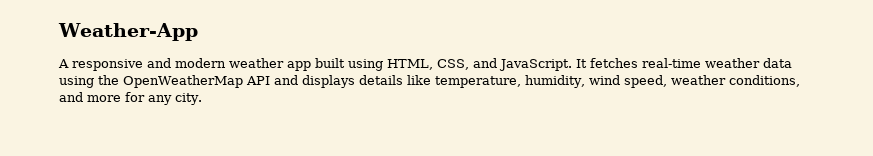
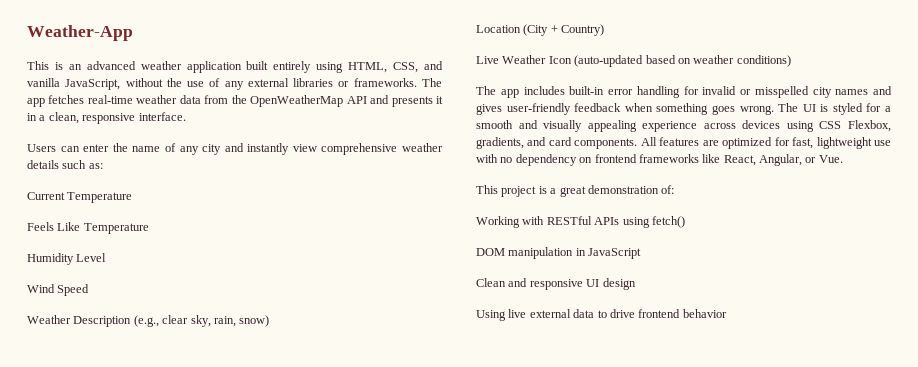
[58,58,587,71] A responsive and modern weather app built using HTML, CSS, and JavaScript. It -> [27,61,444,73] [27,78,442,90] [27,98,45,107] This is an advanced weather application built entirely using HTML, CSS, and vanilla JavaScript, without the use of any external libraries or frameworks. The app
[59,76,94,88] using -> [204,95,229,104] from
[301,75,800,88] [59,92,202,105] displays details like temperature, humidity, wind speed, weather conditions, and more for any city. -> [391,96,443,107] [27,112,186,124] [27,143,443,155] [27,160,103,169] [27,192,133,203] [27,222,149,234] [27,253,107,265] [27,284,90,296] [27,315,270,327] [476,24,605,36] [476,55,791,67] [476,86,892,98] [476,103,891,115] [476,120,891,132] [476,137,891,149] [476,154,843,166] [476,185,675,197] [476,216,685,228] [476,247,642,259] [476,278,636,290] [476,309,727,321] presents it in a clean, responsive interface. // Users can enter the name of any city and instantly view comprehensive weather details such as: // Current Temperature // Feels Like Temperature // Humidity Level // Wind Speed // Weather Description (e.g., clear sky, rain, snow) // Location (City + Country) // Live Weather Icon (auto-updated based on weather conditions) // The app includes built-in error handling for invalid or misspelled city names and gives user-friendly feedback when something goes wrong. The UI is styled for a smooth and visually appealing experience across devices using CSS Flexbox, gradients, and card components. All features are optimized for fast, lightweight use with no dependency on frontend frameworks like React, Angular, or Vue. // This project is a great demonstration of: // Working with RESTful APIs using fetch() // DOM manipulation in JavaScript // Clean and responsive UI design // Using live external data to drive frontend behavior

